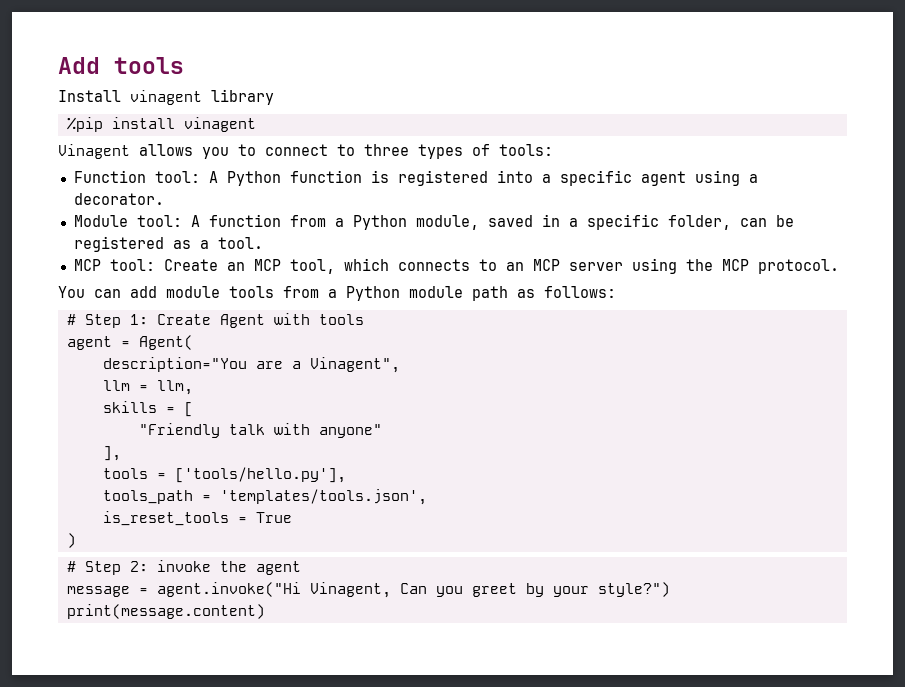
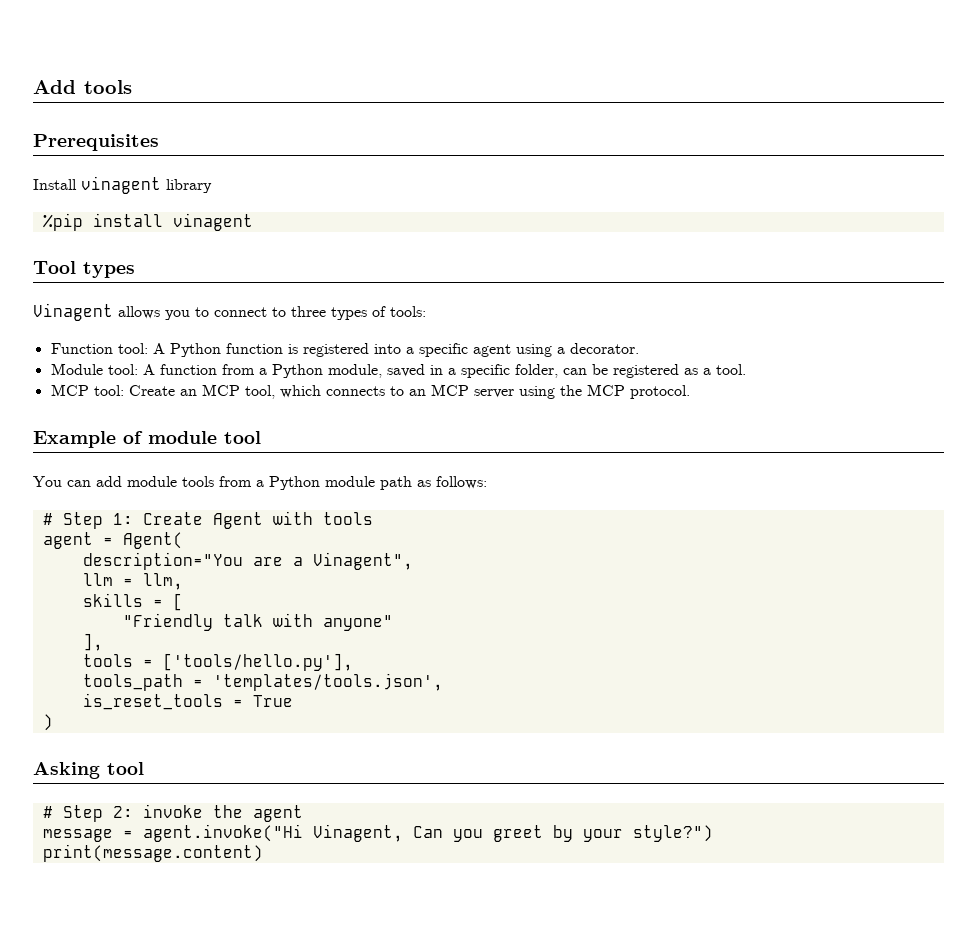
(184, 65) none -> [33,134,159,151] // Prerequisites
(256, 124) none -> [33,261,135,278] // Tool types
(839, 266) none -> [33,431,261,448] // Example of module tool
(76, 540) none -> [33,762,144,779] // Asking tool

